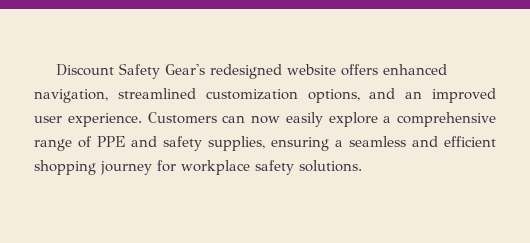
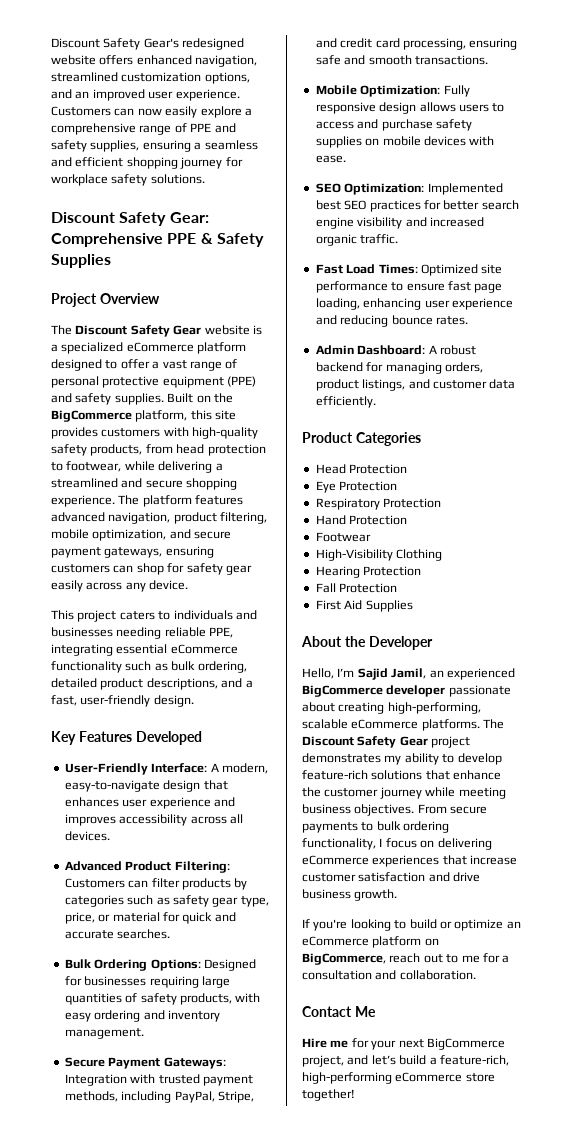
(362, 166) none -> [51,212,209,226] [51,233,264,247] [51,254,111,268] [51,293,160,307] [51,325,262,337] [51,342,247,354] [51,359,238,371] [51,376,257,388] [51,393,233,405] [51,410,237,422] [51,427,259,439] [51,444,266,456] [51,461,223,473] [51,478,238,490] [51,495,244,507] [51,512,268,524] [51,529,232,541] [51,546,214,558] [51,563,252,575] [51,580,189,592] [51,610,257,622] [51,627,234,639] [51,644,238,656] [51,661,247,673] [51,678,253,690] [51,695,194,707] [51,731,202,745] [64,763,268,775] [64,780,228,792] [64,797,235,809] [64,814,243,826] [64,831,110,841] [64,861,230,873] [64,878,248,890] [64,895,269,907] [64,912,236,924] [64,929,171,939] [64,959,256,971] [64,976,230,988] [64,993,261,1005] [64,1010,220,1022] [64,1028,144,1039] [64,1057,226,1069] [64,1074,253,1086] [64,1091,254,1103] [315,38,518,50] [315,55,488,65] [315,85,470,97] [315,102,505,114] [315,119,472,131] [315,136,495,148] [315,155,346,163] [315,183,503,195] [315,200,519,212] [315,217,484,229] [315,234,399,246] [315,264,503,276] [315,281,503,293] [315,298,513,310] [315,315,468,327] [315,345,476,355] [315,362,483,374] [315,379,516,391] [315,396,376,408] [302,432,421,446] [315,464,408,474] [315,481,398,493] [315,498,442,510] [315,515,408,525] [315,532,371,542] [315,549,443,561] [315,566,422,578] [315,583,398,593] [315,600,413,612] [301,636,433,650] [302,668,515,680] [302,685,511,697] [302,702,481,714] [302,719,505,731] [302,736,471,748] [302,753,502,765] [302,770,502,780] [302,787,506,799] [302,804,488,816] [302,821,450,833] [302,838,492,850] [302,855,518,867] [302,872,481,882] [302,889,398,901] [302,919,521,931] [302,936,439,948] [302,953,510,965] [302,970,476,980] [302,1006,376,1017] [302,1038,505,1050] [302,1055,509,1067] [302,1072,495,1084] [302,1089,355,1101] // Discount Safety Gear: Comprehensive PPE & Safety Supplies // Project Overview // The Discount Safety Gear website is a specialized eCommerce platform designed to offer a vast range of personal protective equipment (PPE) and safety supplies. Built on the BigCommerce platform, this site provides customers with high-quality safety products, from head protection to footwear, while delivering a streamlined and secure shopping experience. The platform features advanced navigation, product filtering, mobile optimization, and secure payment gateways, ensuring customers can shop for safety gear easily across any device. // This project caters to individuals and businesses needing reliable PPE, integrating essential eCommerce functionality such as bulk ordering, detailed product descriptions, and a fast, user-friendly design. // Key Features Developed // User-Friendly Interface: A modern, easy-to-navigate design that enhances user experience and improves accessibility across all devices. // Advanced Product Filtering: Customers can filter products by categories such as safety gear type, price, or material for quick and accurate searches. // Bulk Ordering Options: Designed for businesses requiring large quantities of safety products, with easy ordering and inventory management. // Secure Payment Gateways: Integration with trusted payment methods, including PayPal, Stripe, and credit card processing, ensuring safe and smooth transactions. // Mobile Optimization: Fully responsive design allows users to access and purchase safety supplies on mobile devices with ease. // SEO Optimization: Implemented best SEO practices for better search engine visibility and increased organic traffic. // Fast Load Times: Optimized site performance to ensure fast page loading, enhancing user experience and reducing bounce rates. // Admin Dashboard: A robust backend for managing orders, product listings, and customer data efficiently. // Product Categories // Head Protection // Eye Protection // Respiratory Protection // Hand Protection // Footwear // High-Visibility Clothing // Hearing Protection // Fall Protection // First Aid Supplies // About the Developer // Hello, I’m Sajid Jamil, an experienced BigCommerce developer passionate about creating high-performing, scalable eCommerce platforms. The Discount Safety Gear project demonstrates my ability to develop feature-rich solutions that enhance the customer journey while meeting business objectives. From secure payments to bulk ordering functionality, I focus on delivering eCommerce experiences that increase customer satisfaction and drive business growth. // If you're looking to build or optimize an eCommerce platform on BigCommerce, reach out to me for a consultation and collaboration. // Contact Me // Hire me for your next BigCommerce project, and let’s build a feature-rich, high-performing eCommerce store together!

